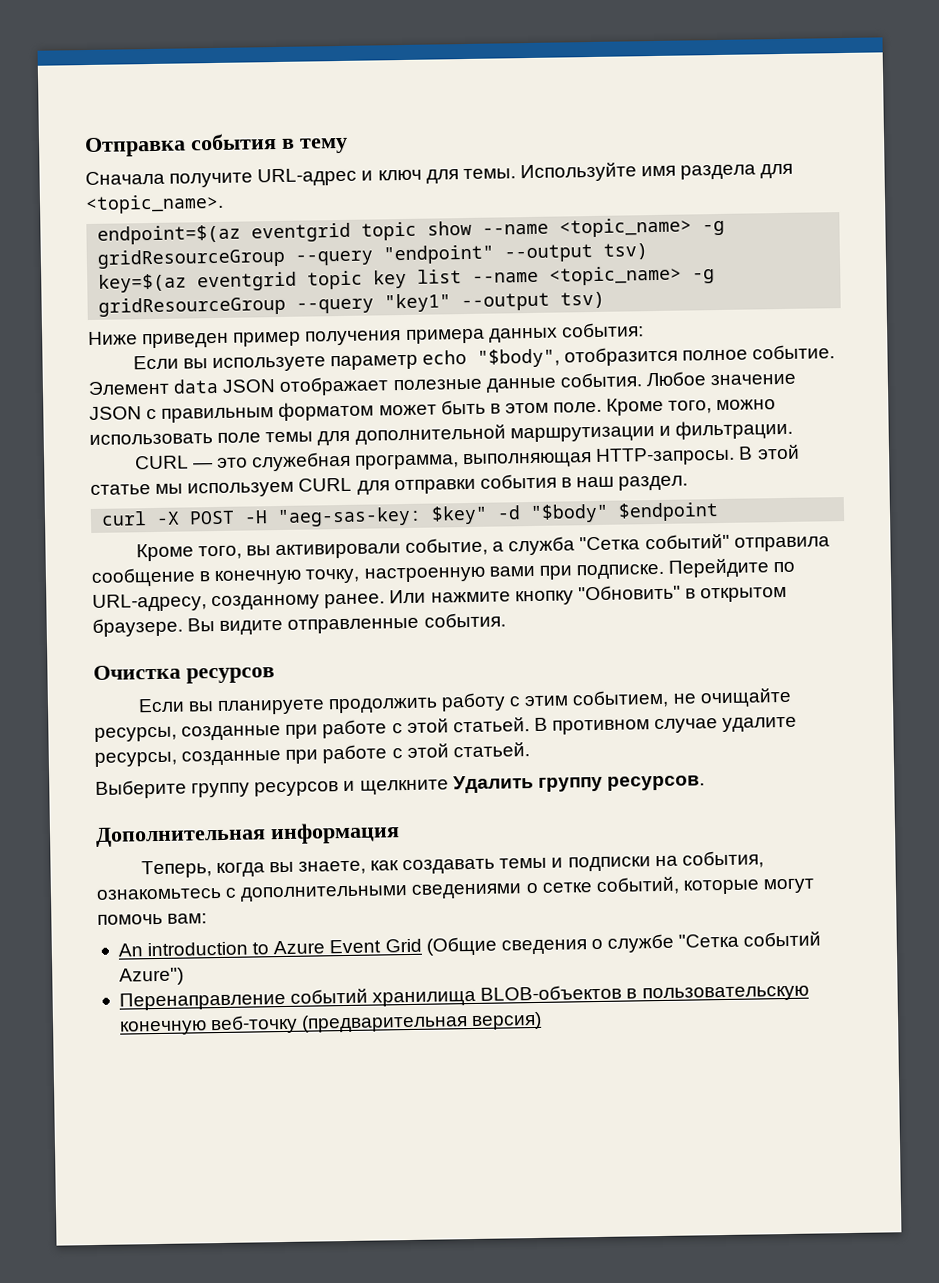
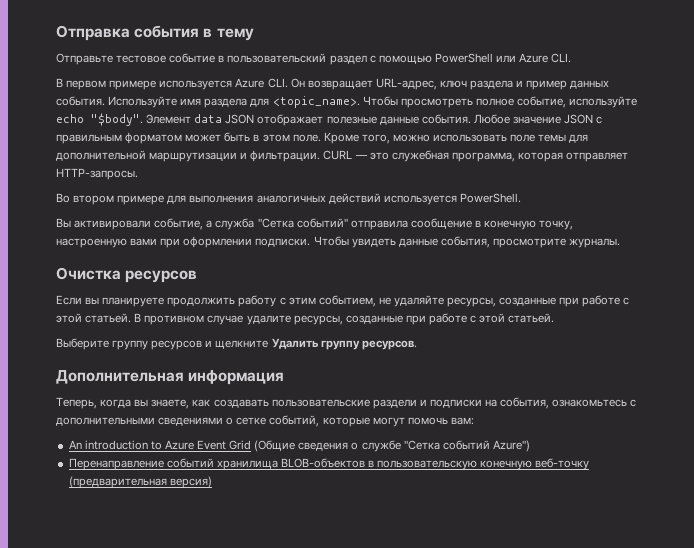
[85,167,516,188] Сначала получите URL-адрес и ключ для темы. -> [56,53,572,65] [56,78,610,90] [56,96,105,106] Отправьте тестовое событие в пользовательский раздел с помощью PowerShell или Azure CLI. // В первом примере используется Azure CLI. Он возвращает URL-адрес, ключ раздела и пример данных события.
[97,217,726,245] [97,243,649,269] [98,265,716,293] [98,291,606,317] [88,322,644,349] [132,344,836,373] // endpoint=$(az eventgrid topic show --name <topic_name> -g gridResourceGroup --query "endpoint" --output tsv) // key=$(az eventgrid topic key list --name <topic_name> -g gridResourceGroup --query "key1" --output tsv) // Ниже приведен пример получения примера данных события: // Если вы используете параметр echo "$body", отобразится полное событие. -> [362,96,638,108] [56,113,143,126] Чтобы просмотреть полное событие, используйте echo "$body".
(793, 429) // -> (321, 156) none
[463,452,593,469] выполняющая -> [517,152,629,162] которая отправляет
[738,444,800,460] [90,473,689,498] [101,502,720,528] [135,543,271,562] В этой статье мы используем CURL для отправки события в наш раздел. // curl -X POST -H "aeg-sas-key: $key" -d "$body" $endpoint // Кроме того, вы -> [56,193,521,205] [56,218,71,227] // Во втором примере для выполнения аналогичных действий используется PowerShell. // Вы
[575,558,796,580] [92,584,788,612] [92,612,506,637] подписке. Перейдите по URL-адресу, созданному ранее. Или нажмите кнопку "Обновить" в открытом браузере. Вы видите отправленные события. -> [183,236,621,248] оформлении подписки. Чтобы увидеть данные события, просмотрите журналы.
[699,687,792,708] очищайте -> [393,295,444,307] удаляйте
[499,857,548,869] темы -> [271,399,417,409] пользовательские раздели

